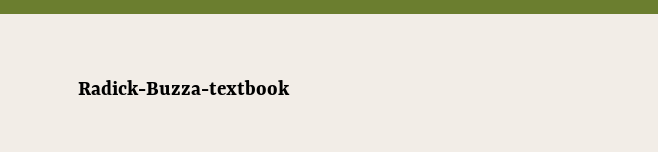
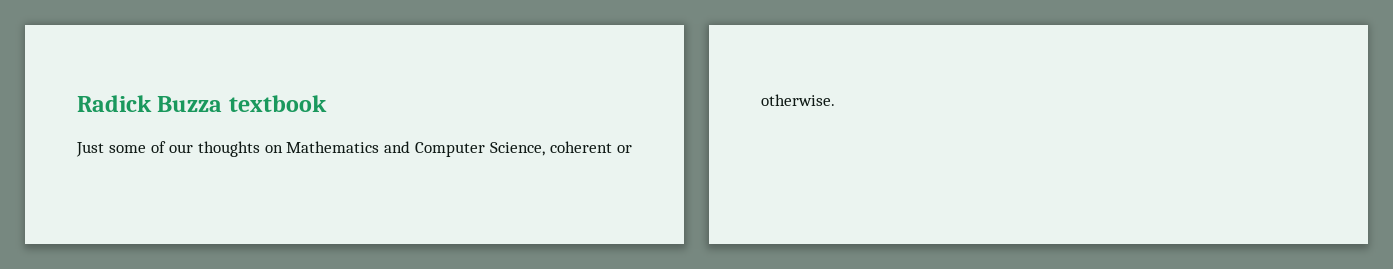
[78,80,290,95] Radick-Buzza-textbook -> [77,95,327,112] [76,141,633,157] [761,94,835,106] Radick Buzza textbook // Just some of our thoughts on Mathematics and Computer Science, coherent or otherwise.

